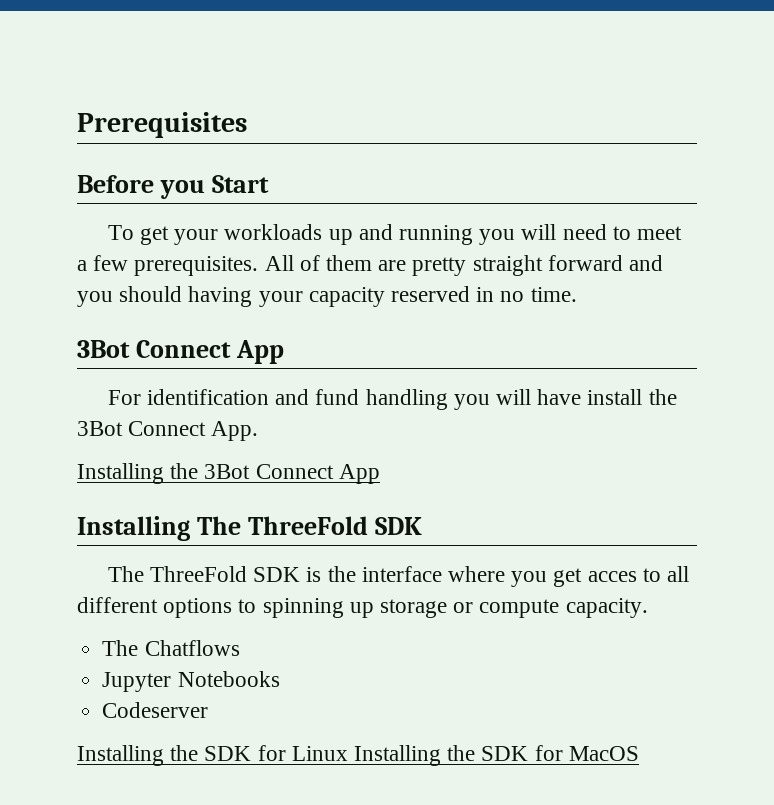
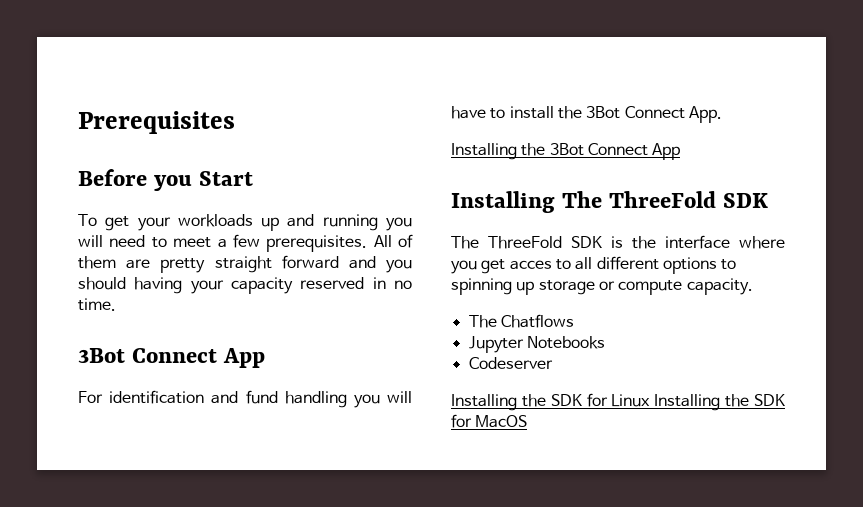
(582, 397) none -> [490,108,506,119] to

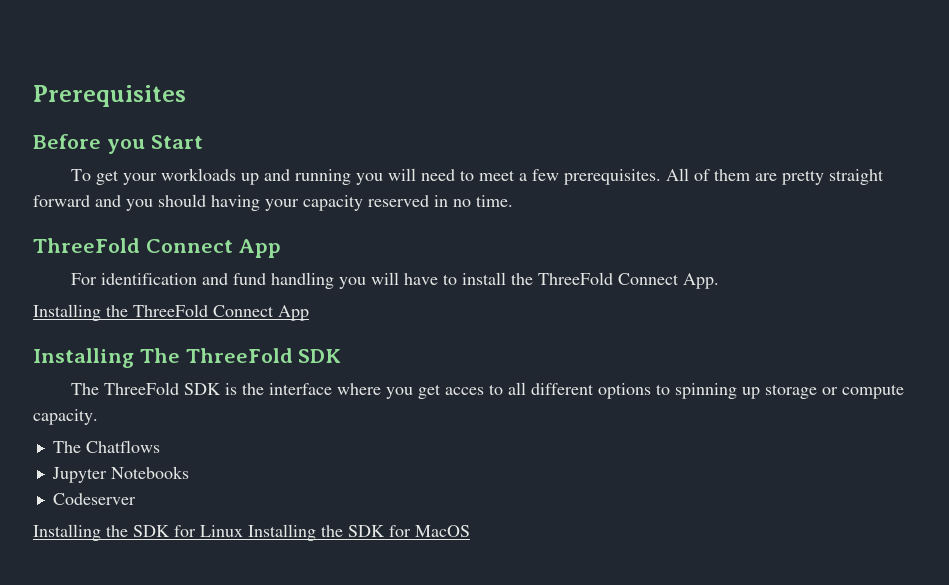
[78,348,125,363] 3Bot -> [33,238,140,253] ThreeFold
[586,106,621,119] 3Bot -> [538,272,614,285] ThreeFold
[549,143,584,156] 3Bot -> [133,304,208,317] ThreeFold

